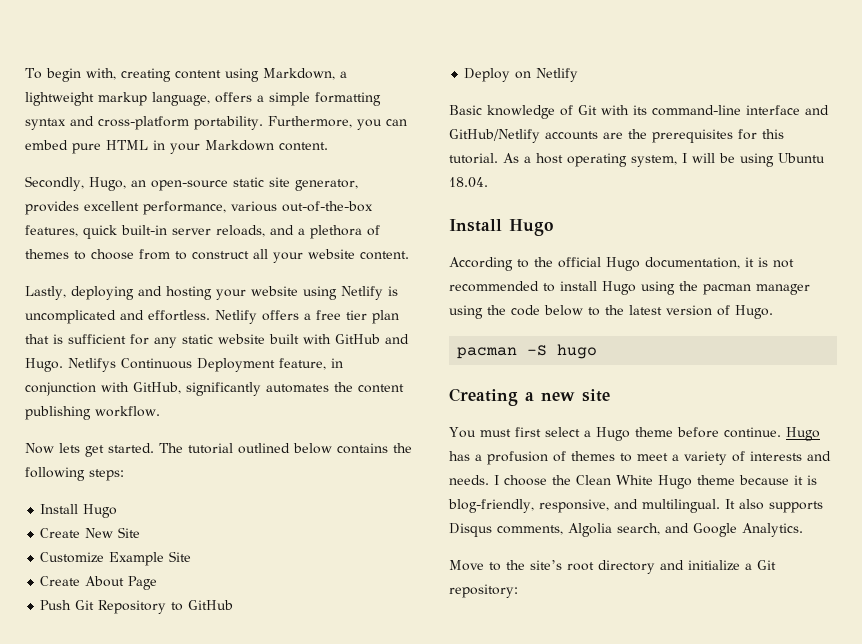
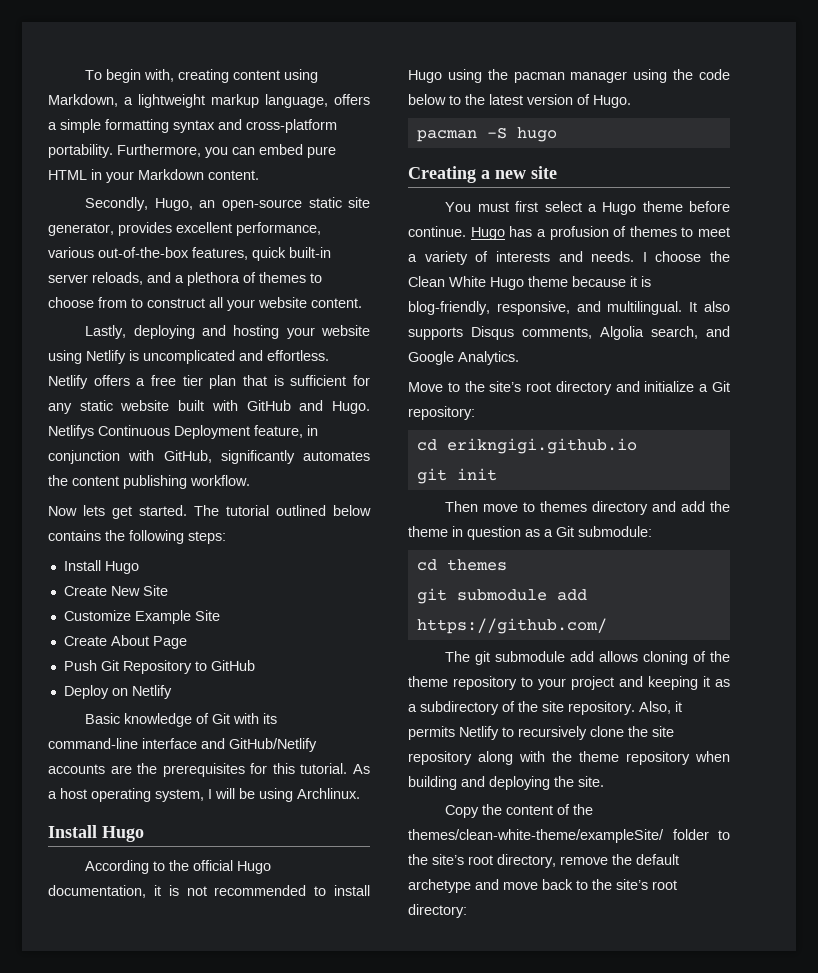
[778,153,825,163] [449,177,488,188] Ubuntu 18.04. -> [297,788,360,799] Archlinux.
(518, 591) none -> [416,438,637,454] [416,468,497,484] [445,501,730,515] [408,526,652,540] [416,559,507,571] [416,588,587,604] [416,618,607,634] [445,651,730,665] [408,676,730,690] [408,701,682,715] [408,726,674,740] [408,751,730,765] [408,776,604,790] [445,804,594,818] [408,829,730,843] [408,854,679,868] [408,879,677,893] [408,904,467,918] // cd erikngigi.github.io // git init // Then move to themes directory and add the theme in question as a Git submodule: // cd themes // git submodule add https://github.com/ // The git submodule add allows cloning of the theme repository to your project and keeping it as a subdirectory of the site repository. Also, it permits Netlify to recursively clone the site repository along with the theme repository when building and deploying the site. // Copy the content of the themes/clean-white-theme/exampleSite/ folder to the site’s root directory, remove the default archetype and move back to the site’s root directory:

